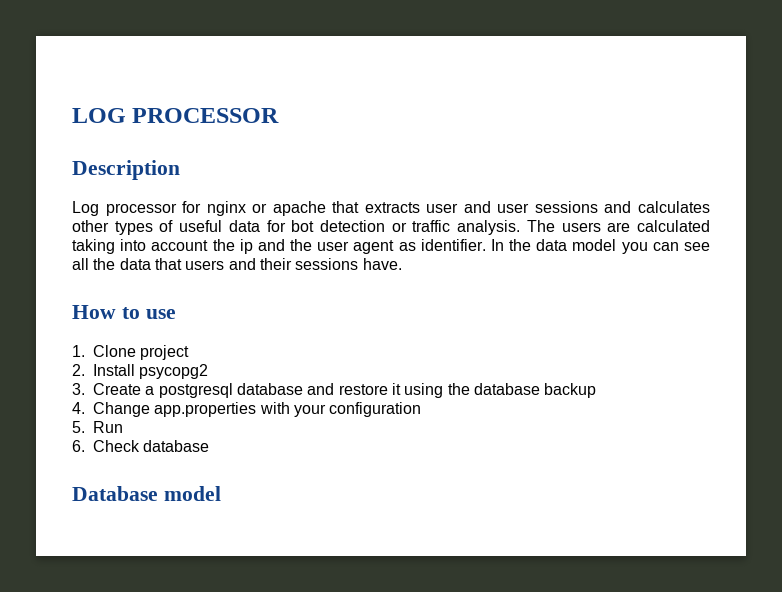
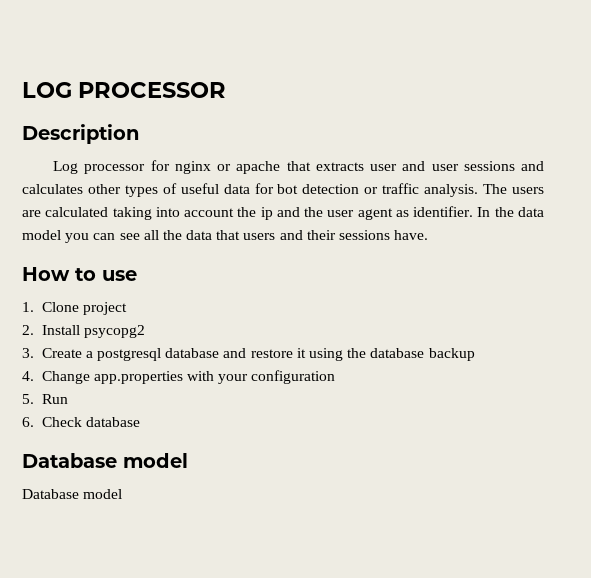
(221, 493) none -> [22,489,123,499] // Database model

